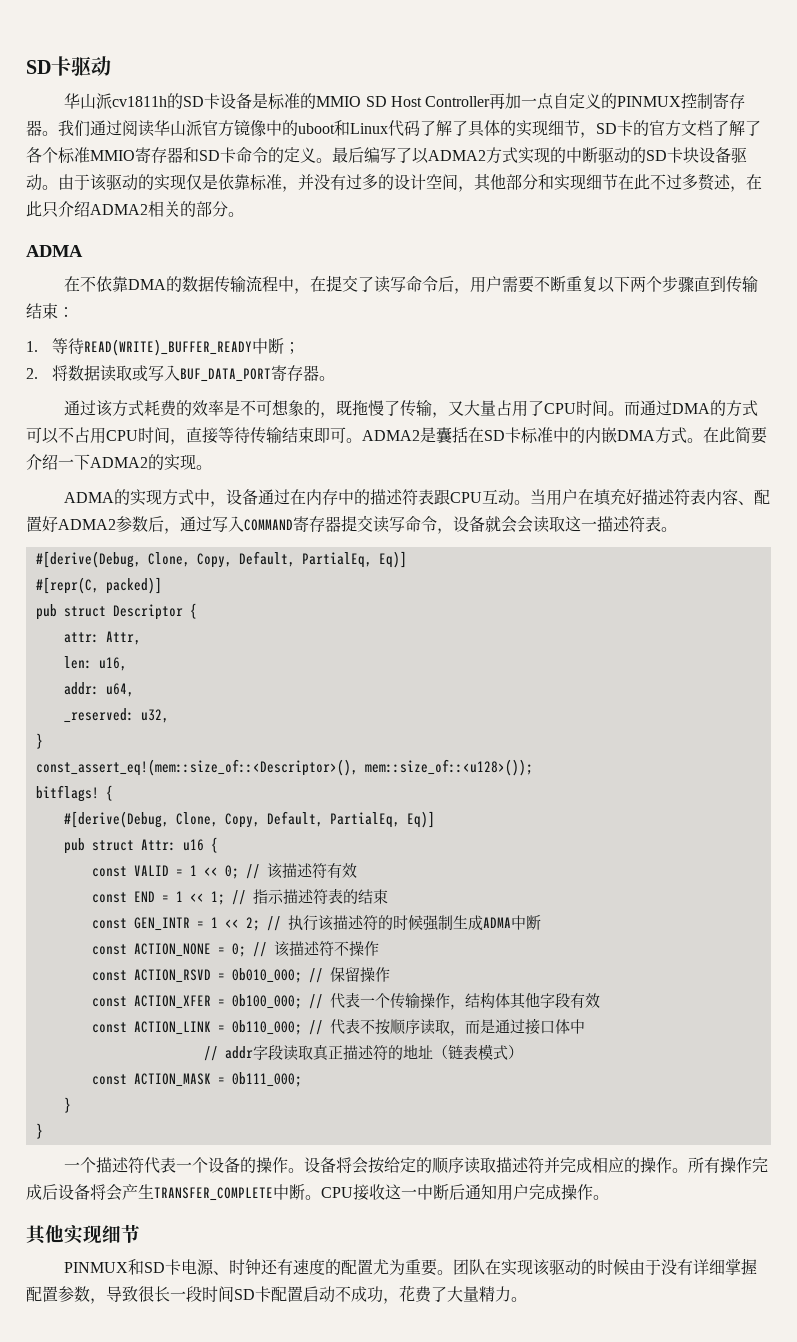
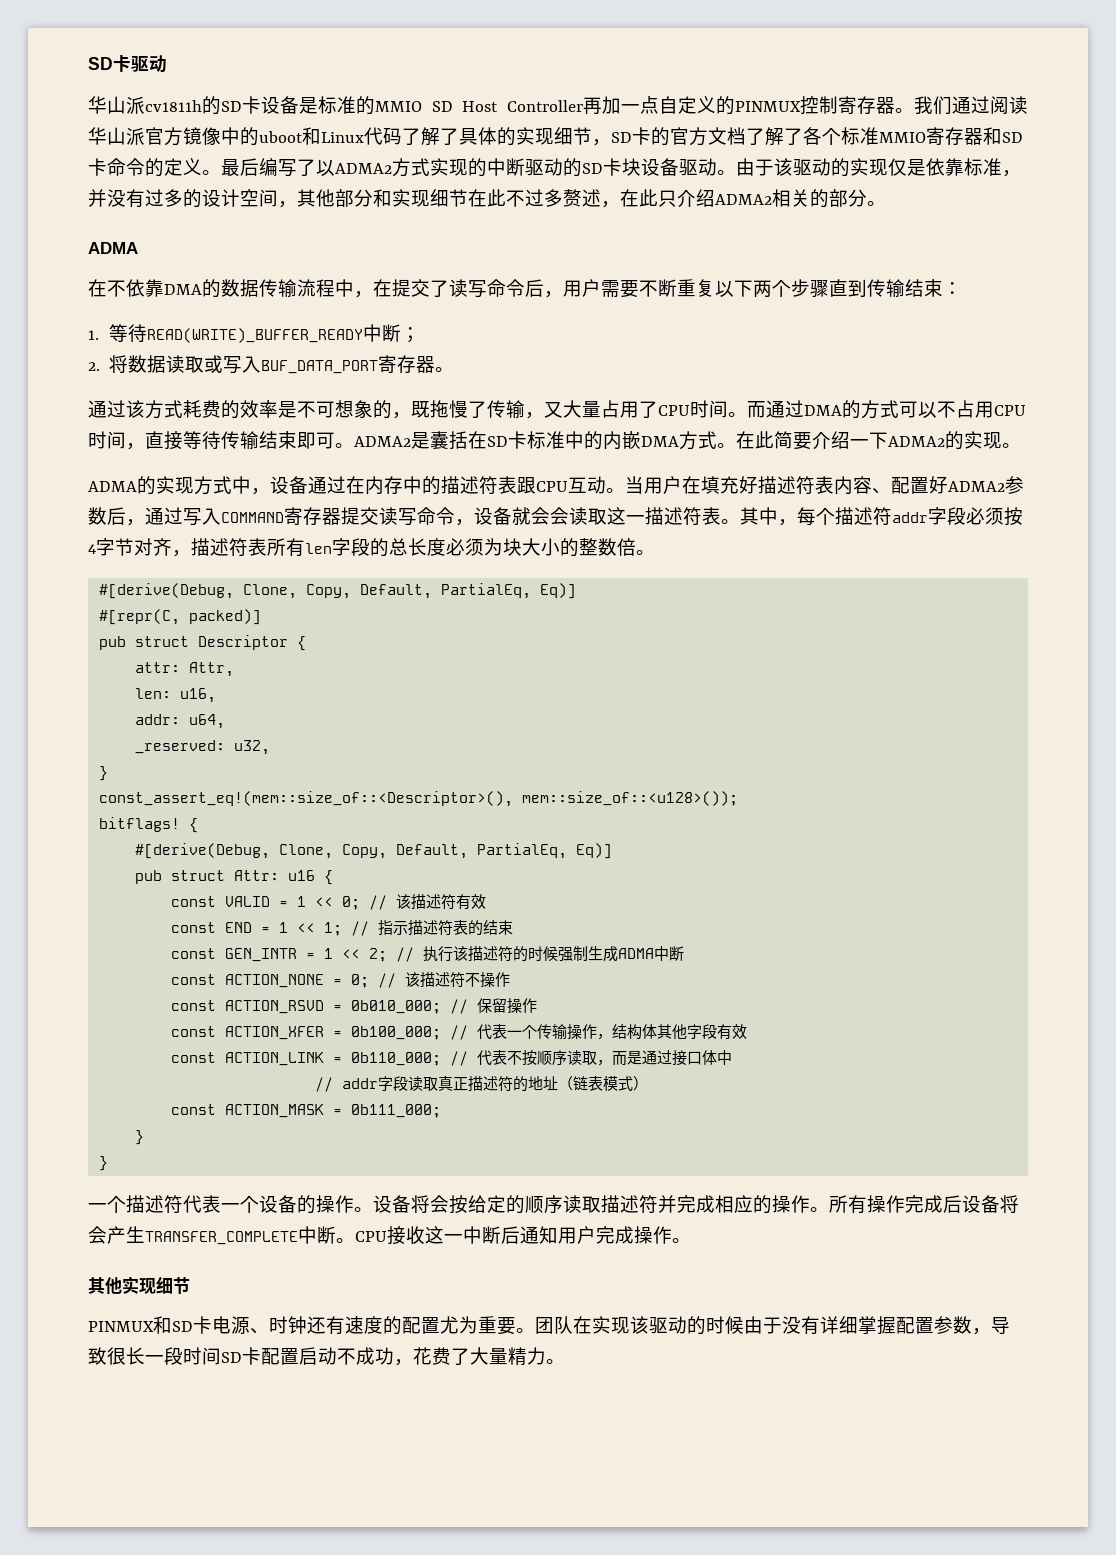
(677, 529) none -> [740,507,1023,526] [88,538,655,557] 其中，每个描述符addr字段必须按4字节对齐，描述符表所有len字段的总长度必须为块大小的整数倍。

